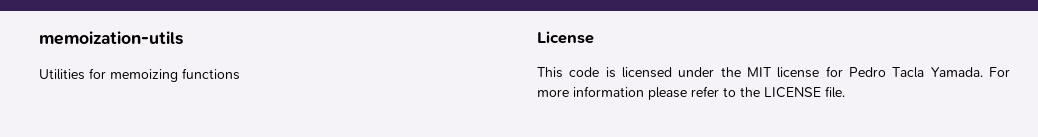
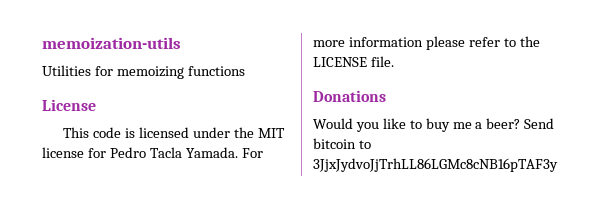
(845, 92) none -> [313,90,386,102] [313,118,555,132] [313,138,371,149] [313,158,558,172] // Donations // Would you like to buy me a beer? Send bitcoin to 3JjxJydvoJjTrhLL86LGMc8cNB16pTAF3y

